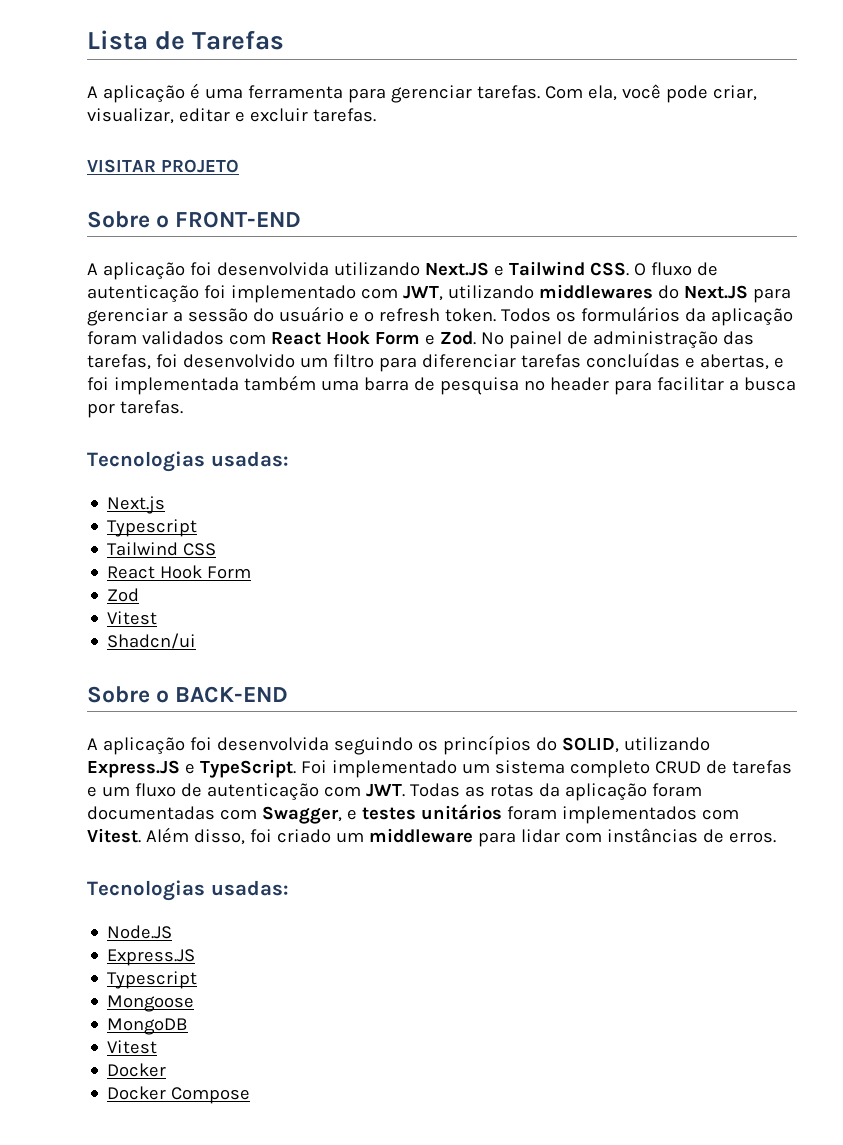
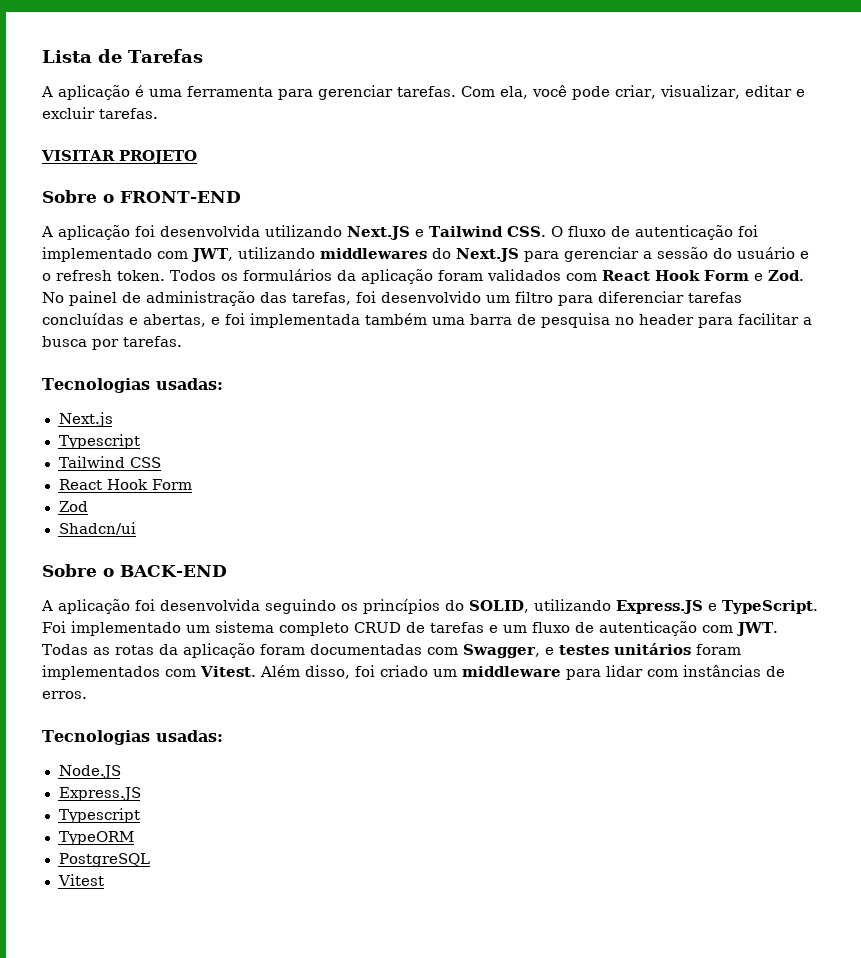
[107,611,158,625] // Vitest -> (88, 506) none
[107,995,195,1012] [107,1018,189,1035] [107,1040,158,1054] [107,1063,167,1077] [107,1086,251,1104] Mongoose // MongoDB // Vitest // Docker // Docker Compose -> [58,831,134,845] [58,853,150,867] [57,874,104,886] TypeORM // PostgreSQL // Vitest

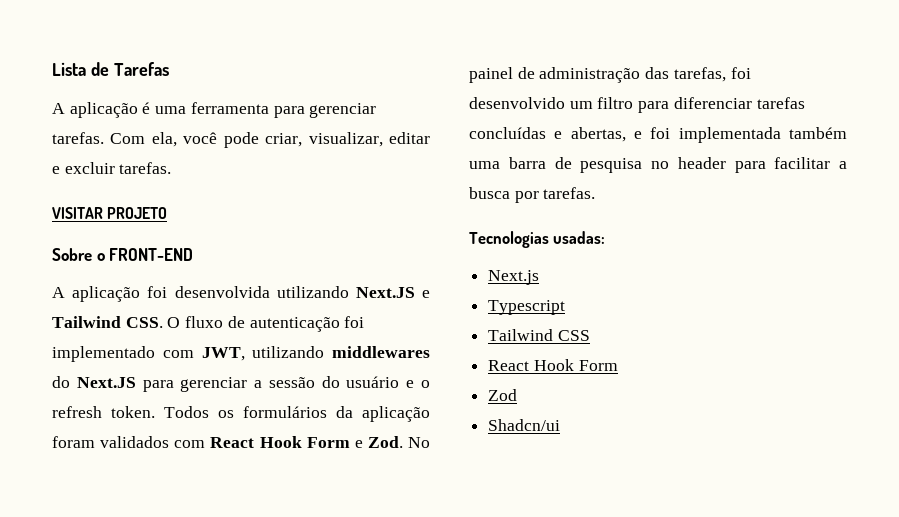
[42,564,227,577] [41,599,818,614] [42,621,778,636] [42,643,741,658] [42,665,785,680] [42,691,87,699] [42,730,223,745] [58,765,121,779] [58,787,141,801] [58,808,140,823] [58,831,134,845] [58,853,150,867] [57,874,104,886] // Sobre o BACK-END // A aplicação foi desenvolvida seguindo os princípios do SOLID, utilizando Express.JS e TypeScript. Foi implementado um sistema completo CRUD de tarefas e um fluxo de autenticação com JWT. Todas as rotas da aplicação foram documentadas com Swagger, e testes unitários foram implementados com Vitest. Além disso, foi criado um middleware para lidar com instâncias de erros. // Tecnologias usadas: // Node.JS // Express.JS // Typescript // TypeORM // PostgreSQL // Vitest -> (561, 425) none

